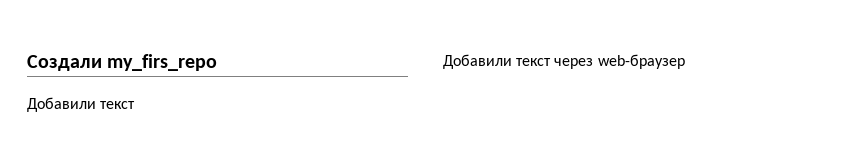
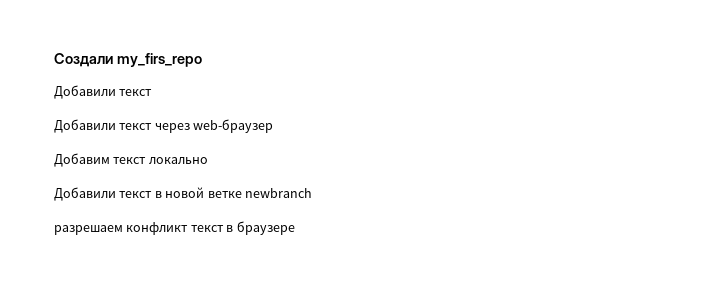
(685, 61) none -> [54,153,208,167] [54,187,312,201] [54,221,295,235] // Добавим текст локально // Добавили текст в новой ветке newbranch // разрешаем конфликт текст в браузере

